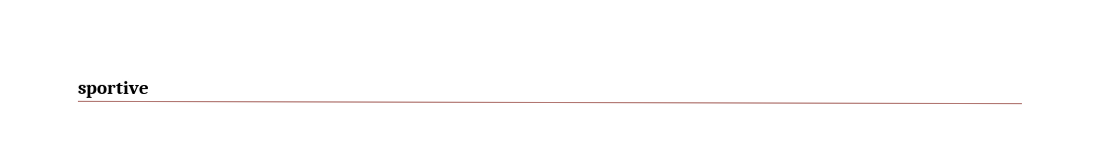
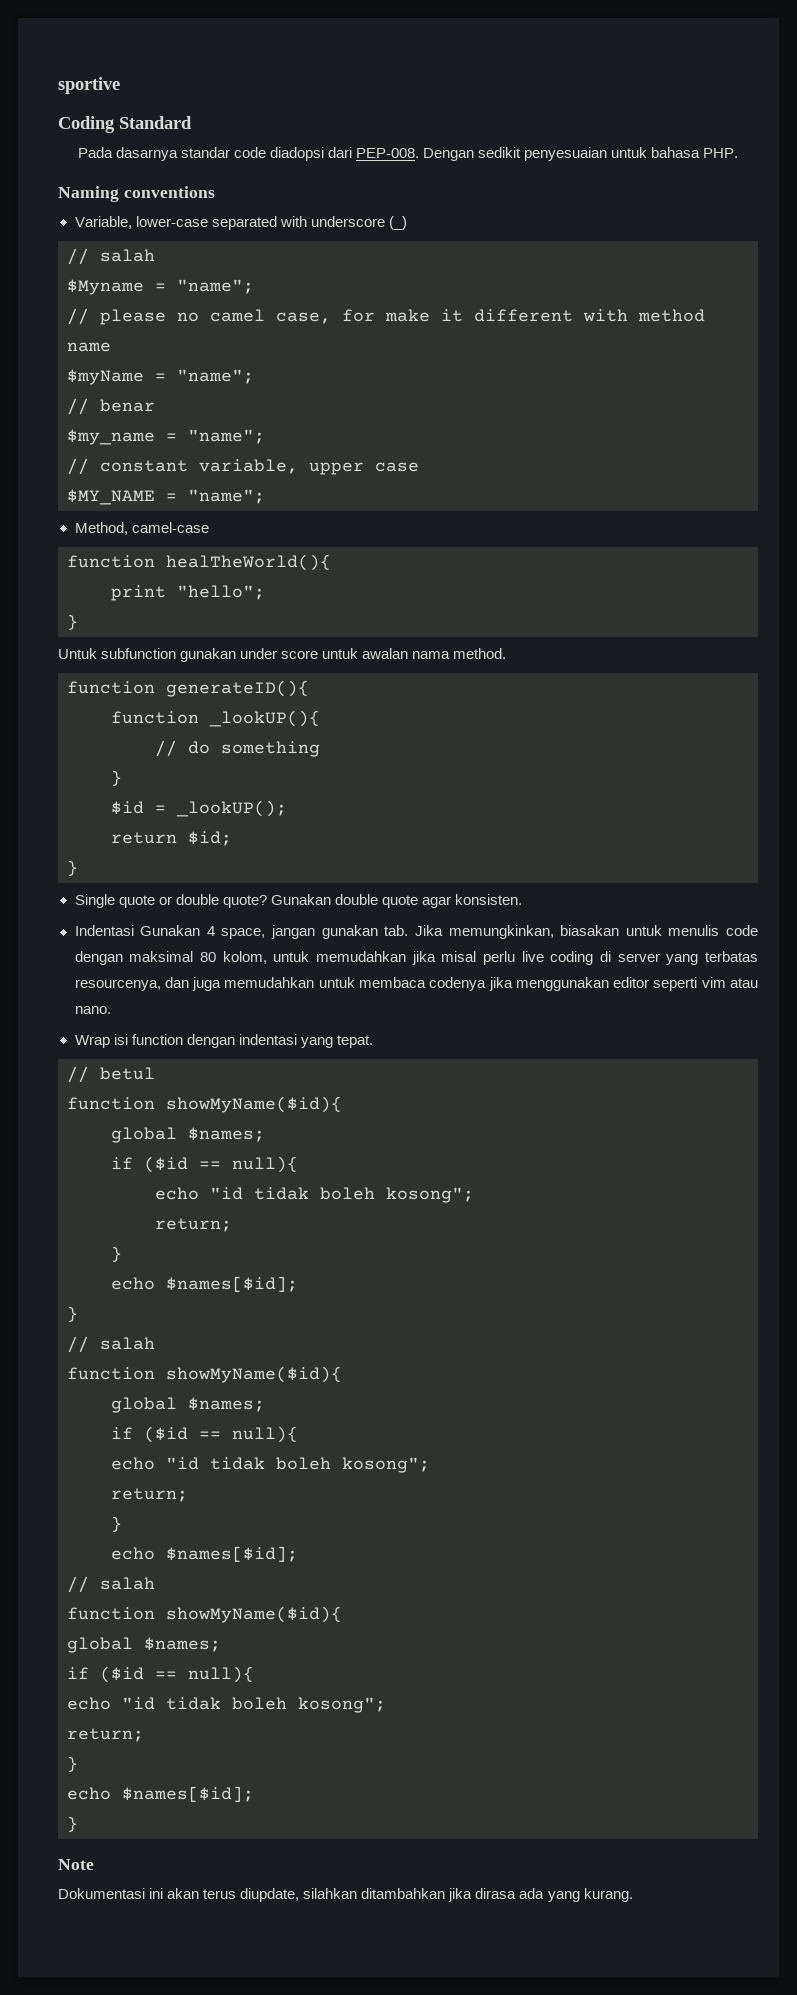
(149, 89) none -> [58,116,192,133] [77,147,739,161] [58,186,215,202] [74,216,407,230] [67,248,155,265] [67,279,254,295] [67,308,705,325] [67,342,111,352] [67,369,254,385] [67,398,155,415] [67,429,265,445] [67,458,419,475] [67,489,265,505] [74,522,209,535] [67,554,331,571] [111,585,265,601] [67,614,78,630] [58,648,507,662] [67,680,309,697] [111,710,320,727] [155,740,320,757] [111,770,122,786] [111,800,287,817] [111,831,232,846] [67,860,78,876] [74,894,522,908] [74,925,758,939] [74,951,759,965] [74,977,758,991] [74,1006,111,1014] [74,1034,373,1048] [67,1066,155,1083] [67,1096,342,1113] [111,1127,265,1143] [111,1156,298,1173] [155,1187,474,1203] [155,1218,232,1232] [111,1246,122,1262] [111,1276,298,1292] [67,1306,78,1322] [67,1336,155,1353] [67,1366,342,1383] [111,1397,265,1413] [111,1426,298,1443] [111,1457,430,1473] [111,1488,188,1502] [111,1516,122,1532] [111,1546,298,1562] [67,1576,155,1593] [67,1606,342,1623] [67,1637,221,1653] [67,1666,254,1683] [67,1697,386,1713] [67,1728,144,1742] [67,1756,78,1772] [67,1786,254,1802] [67,1816,78,1832] [58,1859,94,1870] [58,1888,633,1902] // Coding Standard // Pada dasarnya standar code diadopsi dari PEP-008. Dengan sedikit penyesuaian untuk bahasa PHP. // Naming conventions // Variable, lower-case separated with underscore (_) // // salah // $Myname = "name"; // // please no camel case, for make it different with method name // $myName = "name"; // // benar // $my_name = "name"; // // constant variable, upper case // $MY_NAME = "name"; // Method, camel-case // function healTheWorld(){ // print "hello"; // } // Untuk subfunction gunakan under score untuk awalan nama method. // function generateID(){ // function _lookUP(){ // // do something // } // $id = _lookUP(); // return $id; // } // Single quote or double quote? Gunakan double quote agar konsisten. // Indentasi Gunakan 4 space, jangan gunakan tab. Jika memungkinkan, biasakan untuk menulis code dengan maksimal 80 kolom, untuk memudahkan jika misal perlu live coding di server yang terbatas resourcenya, dan juga memudahkan untuk membaca codenya jika menggunakan editor seperti vim atau nano. // Wrap isi function dengan indentasi yang tepat. // // betul // function showMyName($id){ // global $names; // if ($id == null){ // echo "id tidak boleh kosong"; // return; // } // echo $names[$id]; // } // // salah // function showMyName($id){ // global $names; // if ($id == null){ // echo "id tidak boleh kosong"; // return; // } // echo $names[$id]; // // salah // function showMyName($id){ // global $names; // if ($id == null){ // echo "id tidak boleh kosong"; // return; // } // echo $names[$id]; // } // Note // Dokumentasi ini akan terus diupdate, silahkan ditambahkan jika dirasa ada yang kurang.

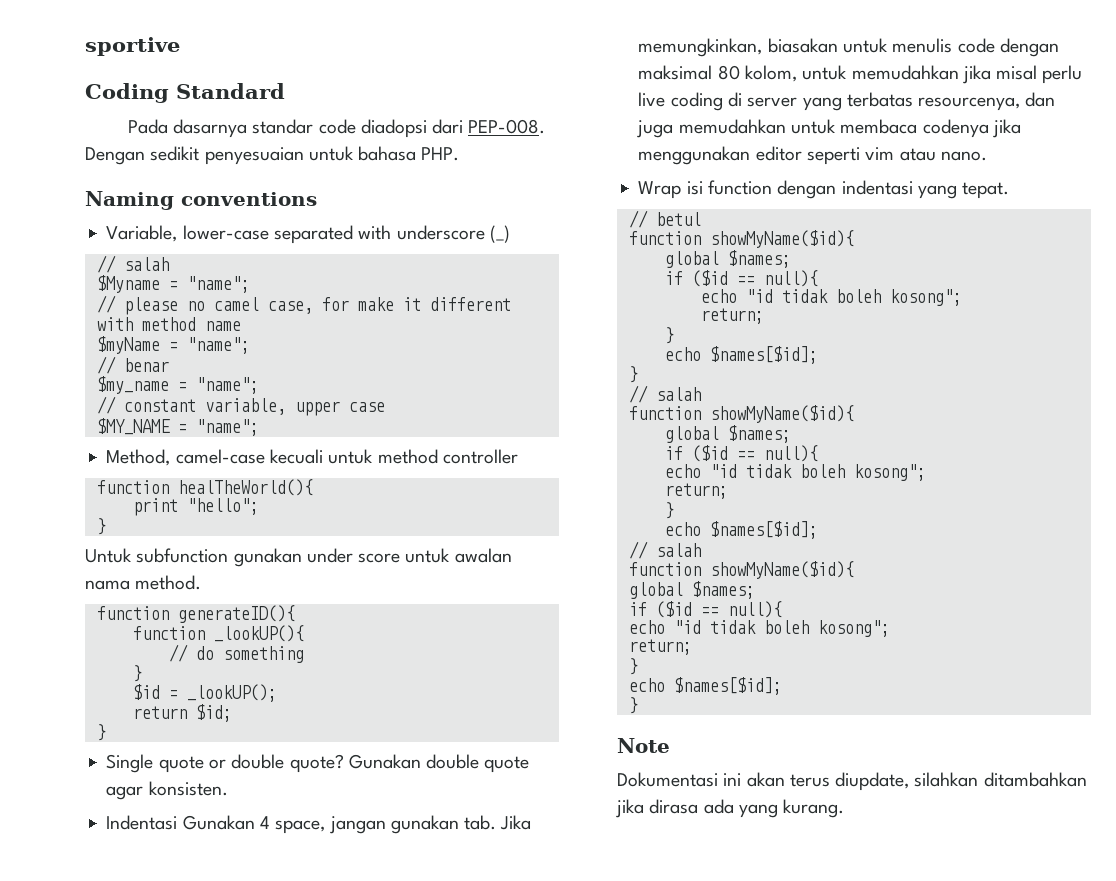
(209, 527) none -> [269,449,518,464] kecuali untuk method controller

